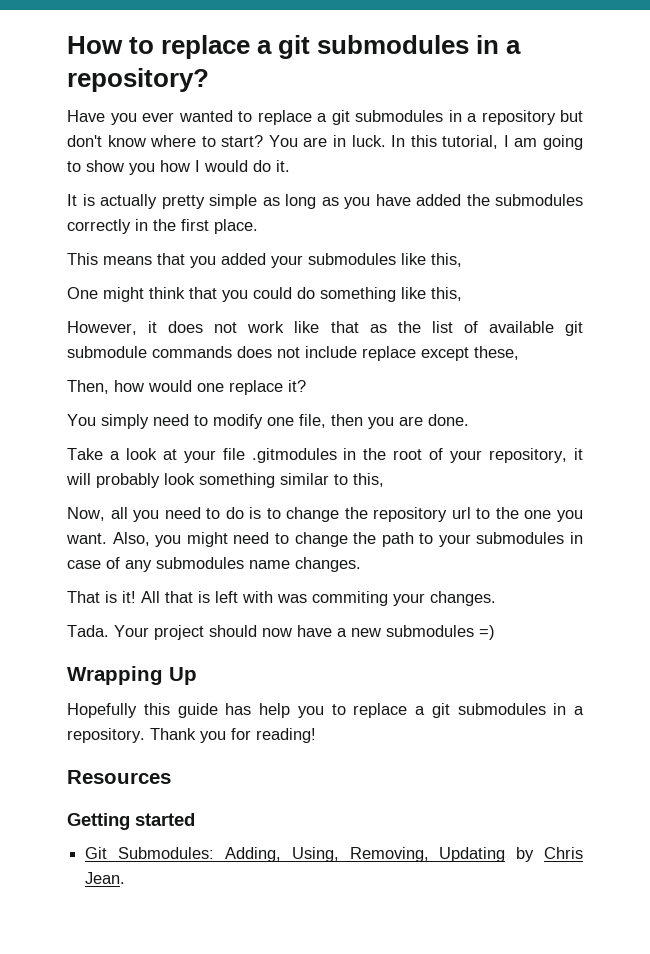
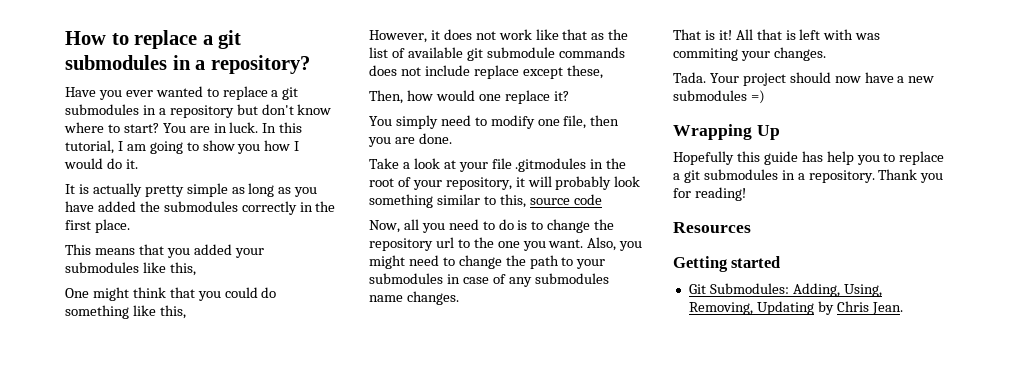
(384, 480) none -> [529,194,602,205] source code

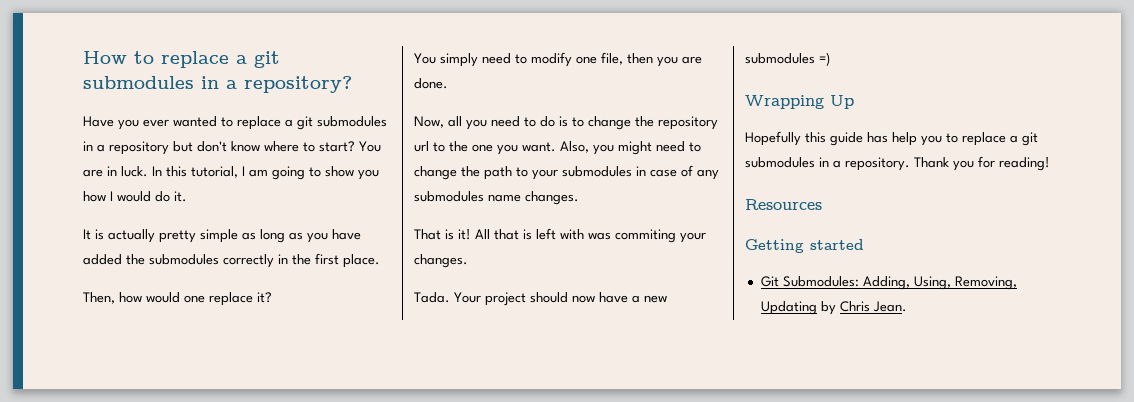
[65,244,264,258] [65,262,196,276] [65,287,277,301] [65,305,186,319] [369,29,629,43] [369,47,625,61] [369,65,603,79] // This means that you added your submodules like this, // One might think that you could do something like this, // However, it does not work like that as the list of available git submodule commands does not include replace except these, -> (380, 261) none
[369,158,627,172] [369,176,641,190] [369,194,602,208] // Take a look at your file .gitmodules in the root of your repository, it will probably look something similar to this, source code -> (448, 83) none

